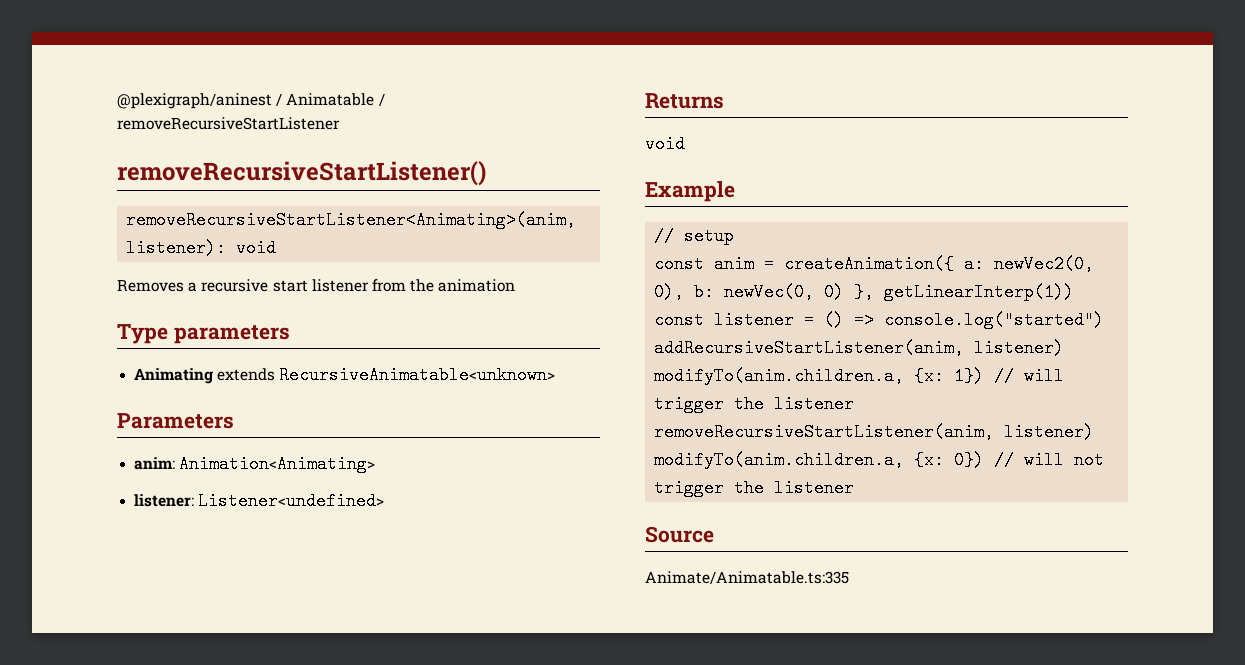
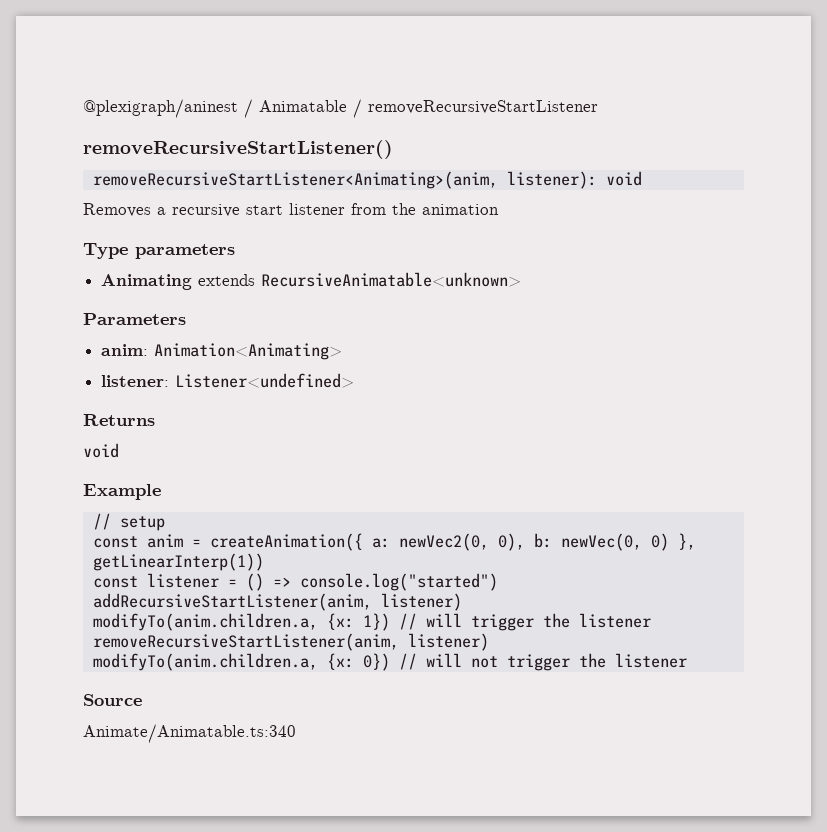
[645,571,849,584] Animate/Animatable.ts:335 -> [83,724,296,743] Animate/Animatable.ts:340

